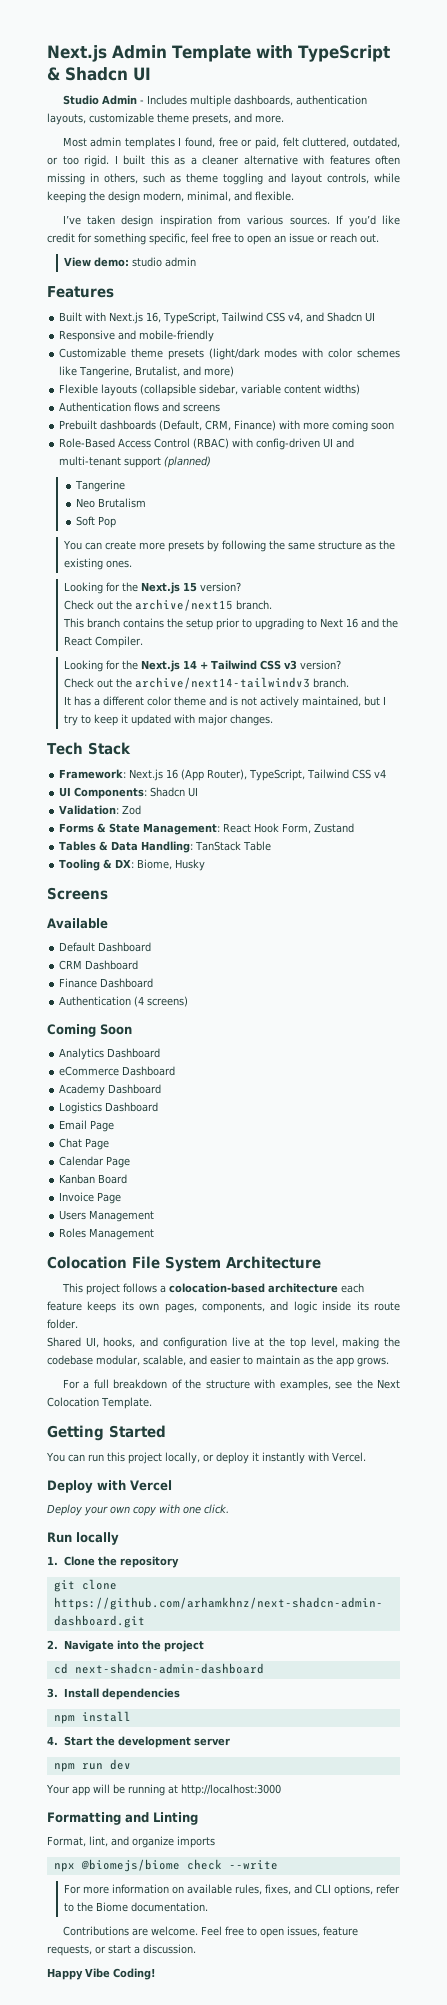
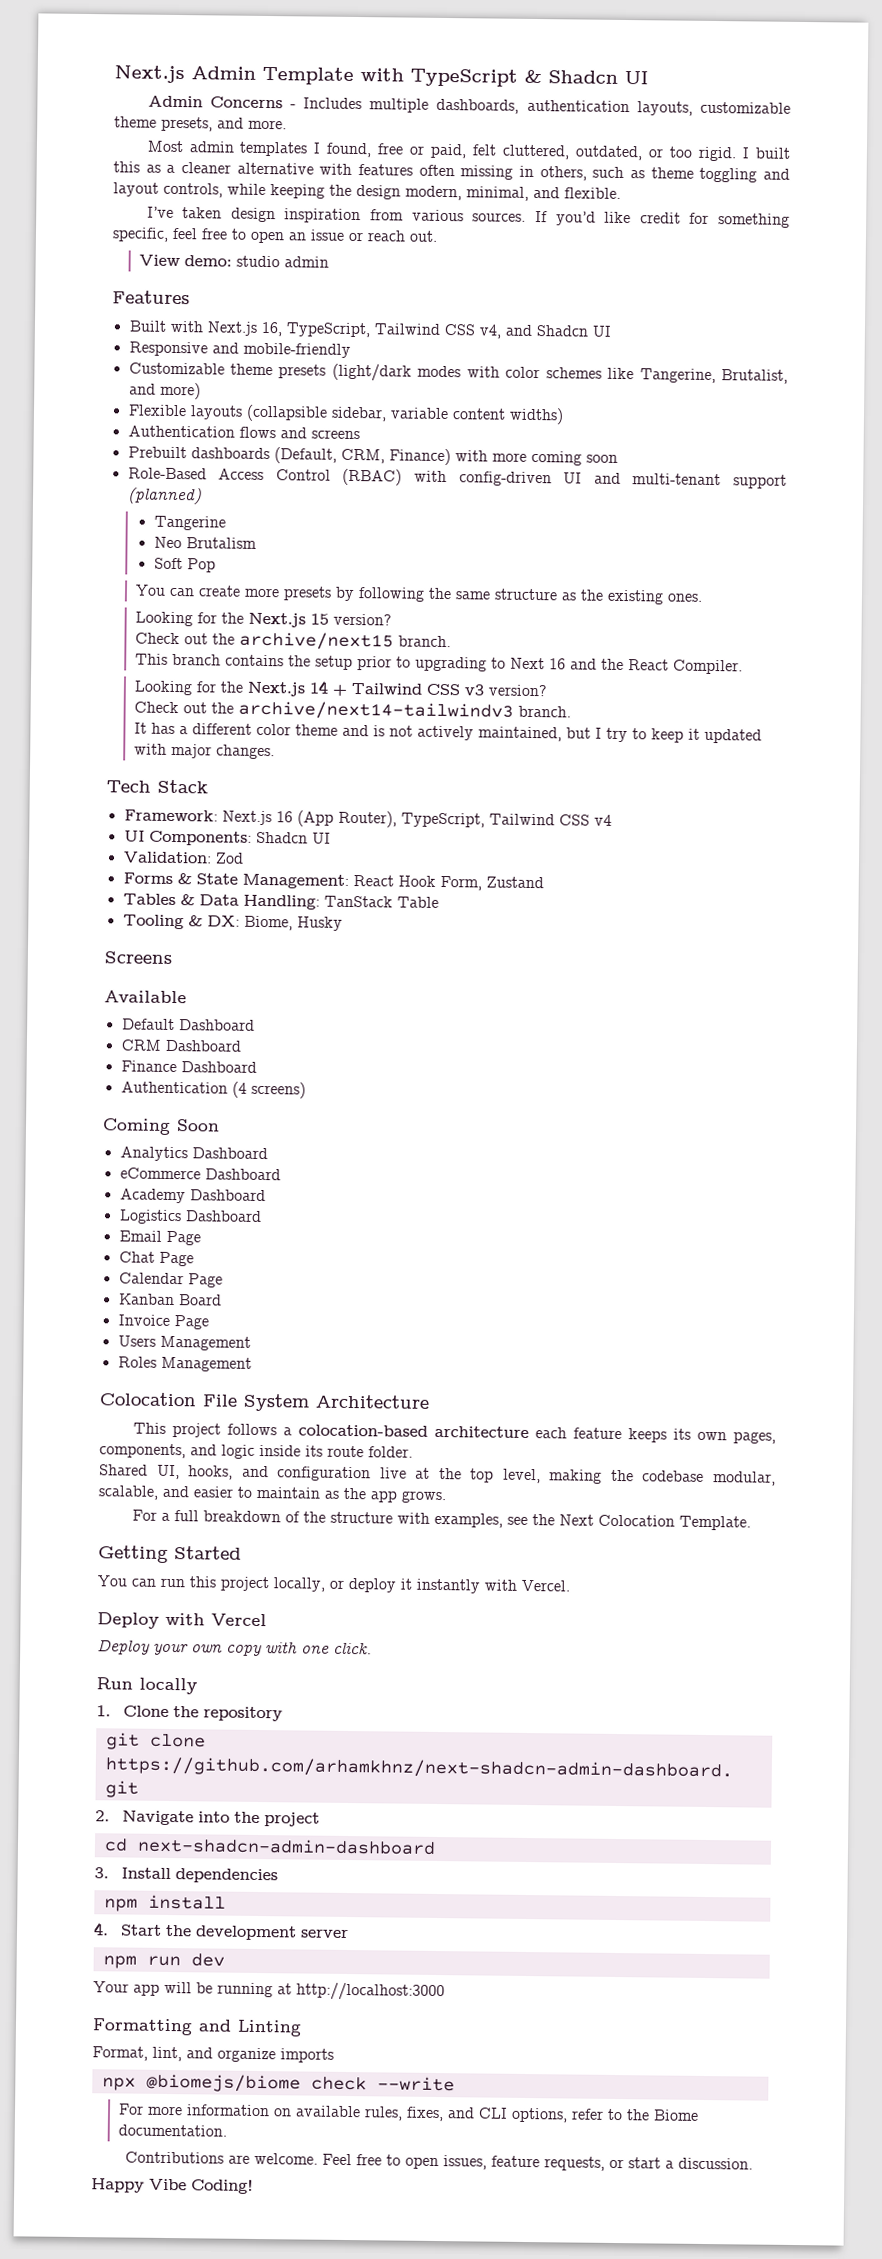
[62,95,137,105] Studio Admin -> [147,95,283,109] Admin Concerns

